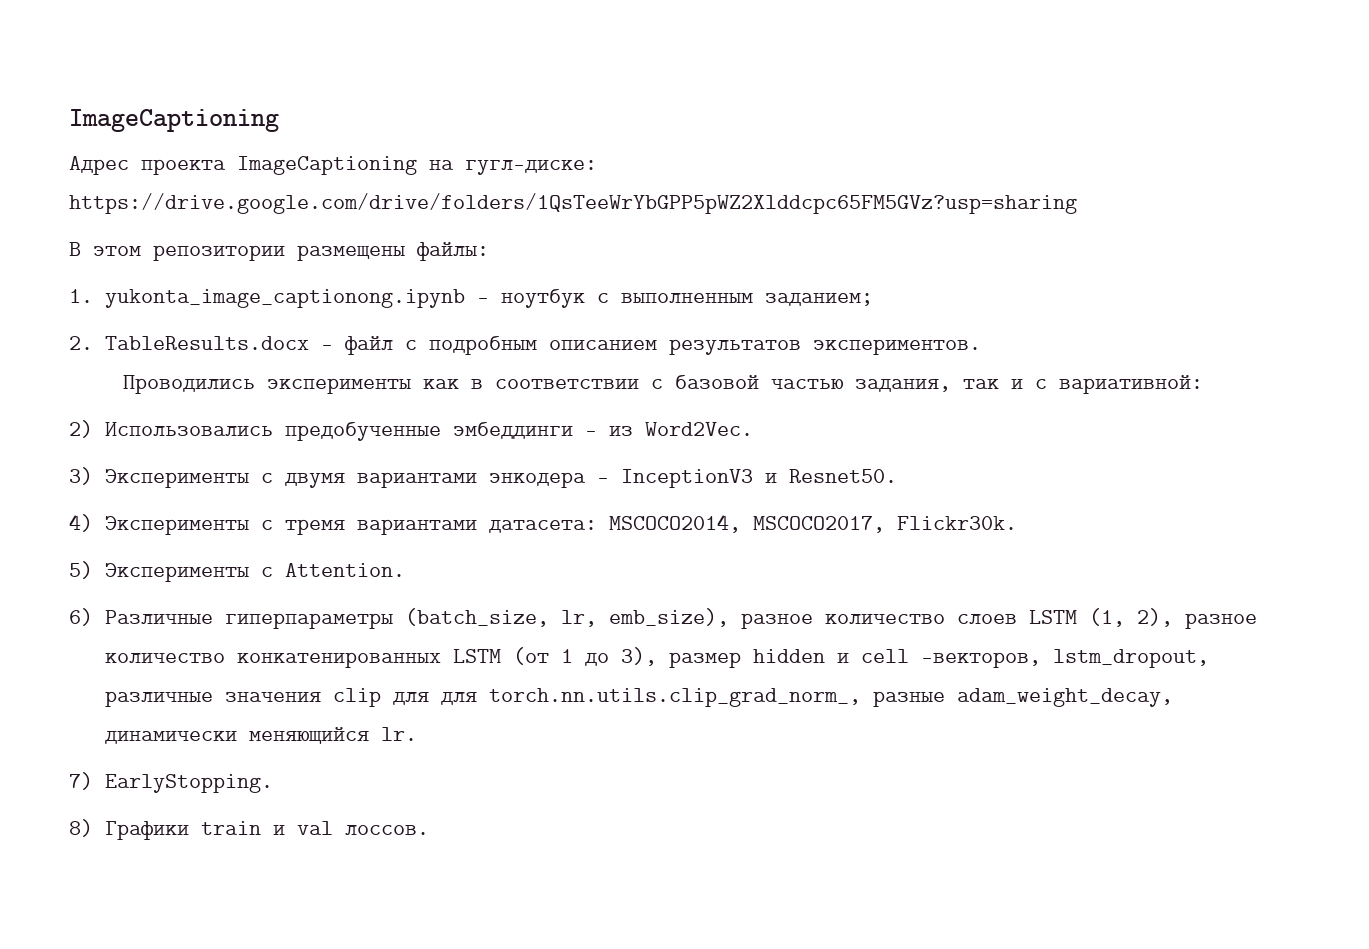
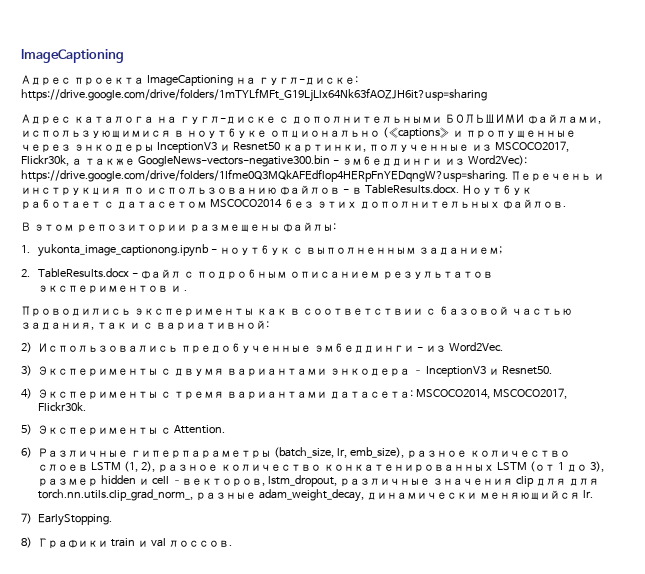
[69,193,1077,214] https://drive.google.com/drive/folders/1QsTeeWrYbGPP5pWZ2Xlddcpc65FM5GVz?usp=sharing -> [21,88,487,102] [21,114,601,125] [21,127,576,139] [21,141,569,153] [21,155,527,167] [21,169,604,182] [21,184,532,196] [21,199,566,210] https://drive.google.com/drive/folders/1mTYLfMFt_G19LjLlx64Nk63fAOZJH6it?usp=sharing // Адрес каталога на гугл-диске с дополнительными БОЛЬШИМИ файлами, использующимися в ноутбуке опционально («captions» и пропущенные через энкодеры InceptionV3 и Resnet50 картинки, полученные из MSCOCO2017, Flickr30k, а также GoogleNews-vectors-negative300.bin - эмбеддинги из Word2Vec): https://drive.google.com/drive/folders/1Ifme0Q3MQkAFEdflop4HERpFnYEDqngW?usp=sharing. Перечень и инструкция по использованию файлов - в TableResults.docx. Ноутбук работает с датасетом MSCOCO2014 без этих дополнительных файлов.
[812,339,981,355] экспериментов. -> [38,285,188,294] экспериментов и .

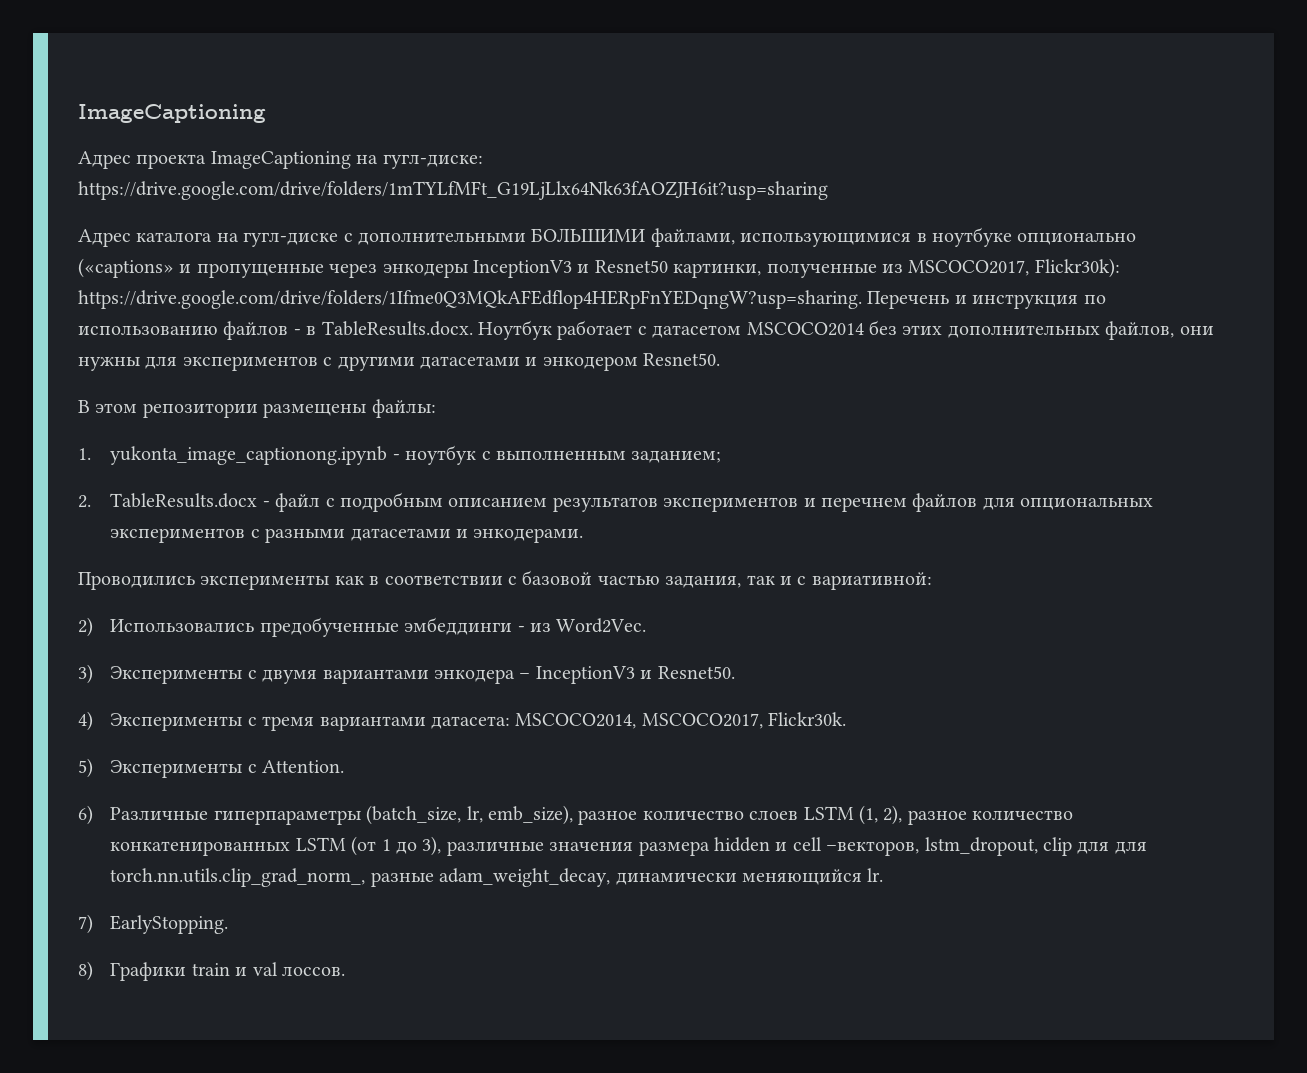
[21,155,527,167] Flickr30k, а также GoogleNews-vectors-negative300.bin - эмбеддинги из Word2Vec): -> [1034,258,1120,278] Flickr30k):
[502,199,566,209] файлов. -> [1105,321,1214,340] [78,353,721,371] файлов, они нужны для экспериментов с другими датасетами и энкодером Resnet50.
[184,290,188,291] . -> [821,493,1154,512] [110,528,584,543] перечнем файлов для опциональных экспериментов с разными датасетами и энкодерами.
[38,478,99,487] размер -> [446,841,710,856] различные значения размера
[340,478,514,487] различные значения -> (1038, 846) none

